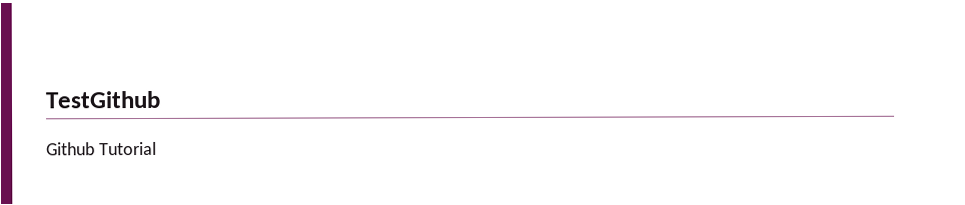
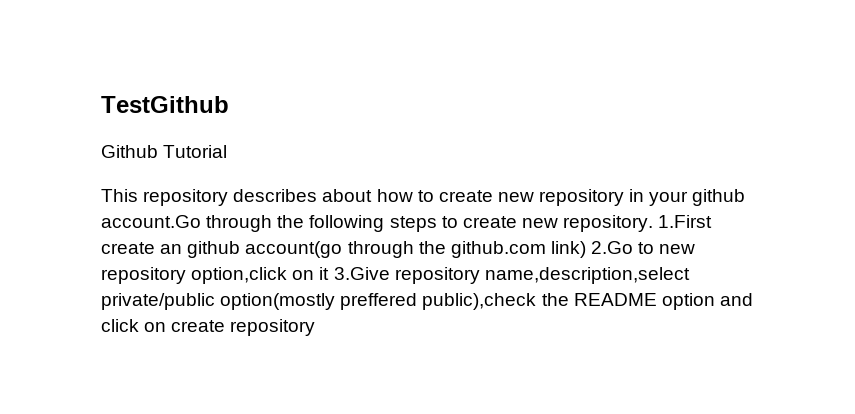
(157, 148) none -> [101,189,746,206] [101,215,713,232] [101,241,696,258] [101,267,690,284] [101,293,753,310] [101,319,316,336] // This repository describes about how to create new repository in your github account.Go through the following steps to create new repository. 1.First create an github account(go through the github.com link) 2.Go to new repository option,click on it 3.Give repository name,description,select private/public option(mostly preffered public),check the README option and click on create repository

